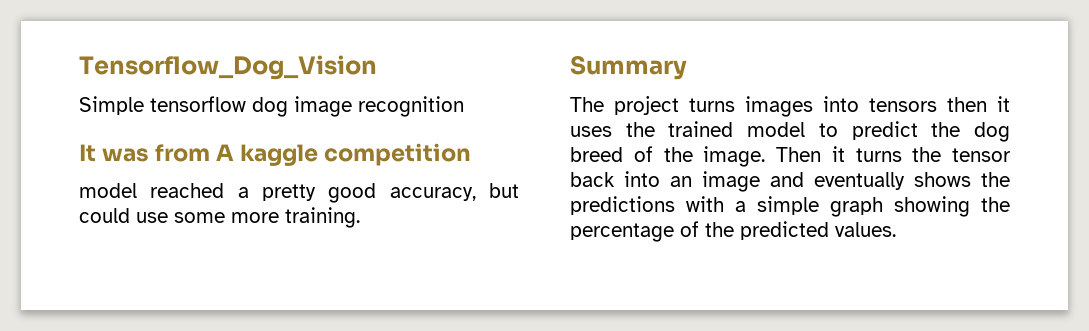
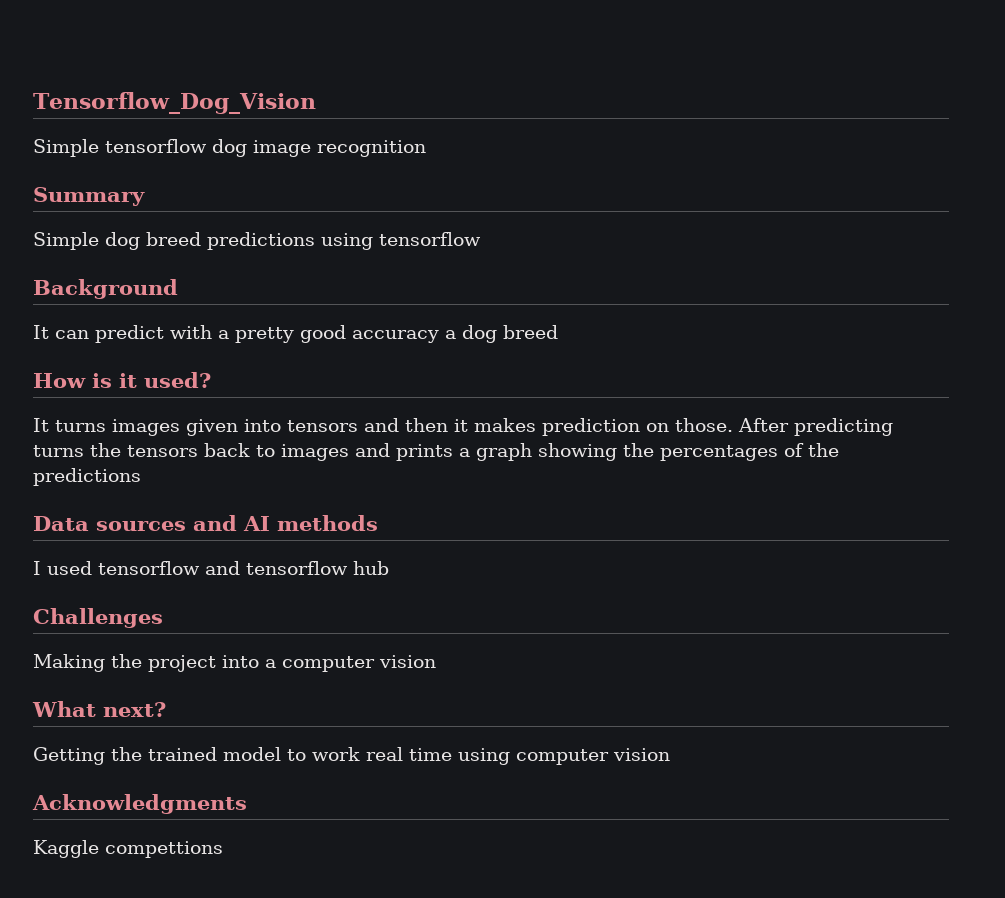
[79,143,472,166] [79,183,519,203] [79,207,360,228] [570,55,687,80] [570,96,679,115] It was from A kaggle competition // model reached a pretty good accuracy, but could use some more training. // Summary // The project -> [33,187,145,206] [33,232,481,250] [33,279,178,299] [33,325,558,343] [33,372,211,388] [33,418,49,432] Summary // Simple dog breed predictions using tensorflow // Background // It can predict with a pretty good accuracy a dog breed // How is it used? // It
(813, 106) none -> [186,419,238,436] given
(937, 105) none -> [364,418,399,432] and
[570,121,1010,142] [570,146,1011,167] [570,171,1010,192] [570,196,1010,217] [570,221,896,242] uses the trained model to predict the dog breed of the image. Then it turns the tensor back into an image and eventually shows the predictions with a simple graph showing the percentage of the predicted values. -> [474,418,893,436] [33,443,839,461] [33,468,141,486] [33,515,378,531] [33,561,389,575] [33,608,163,628] [33,654,436,672] [32,701,166,717] [33,747,670,765] [32,794,247,814] [33,840,223,858] makes prediction on those. After predicting turns the tensors back to images and prints a graph showing the percentages of the predictions // Data sources and AI methods // I used tensorflow and tensorflow hub // Challenges // Making the project into a computer vision // What next? // Getting the trained model to work real time using computer vision // Acknowledgments // Kaggle compettions

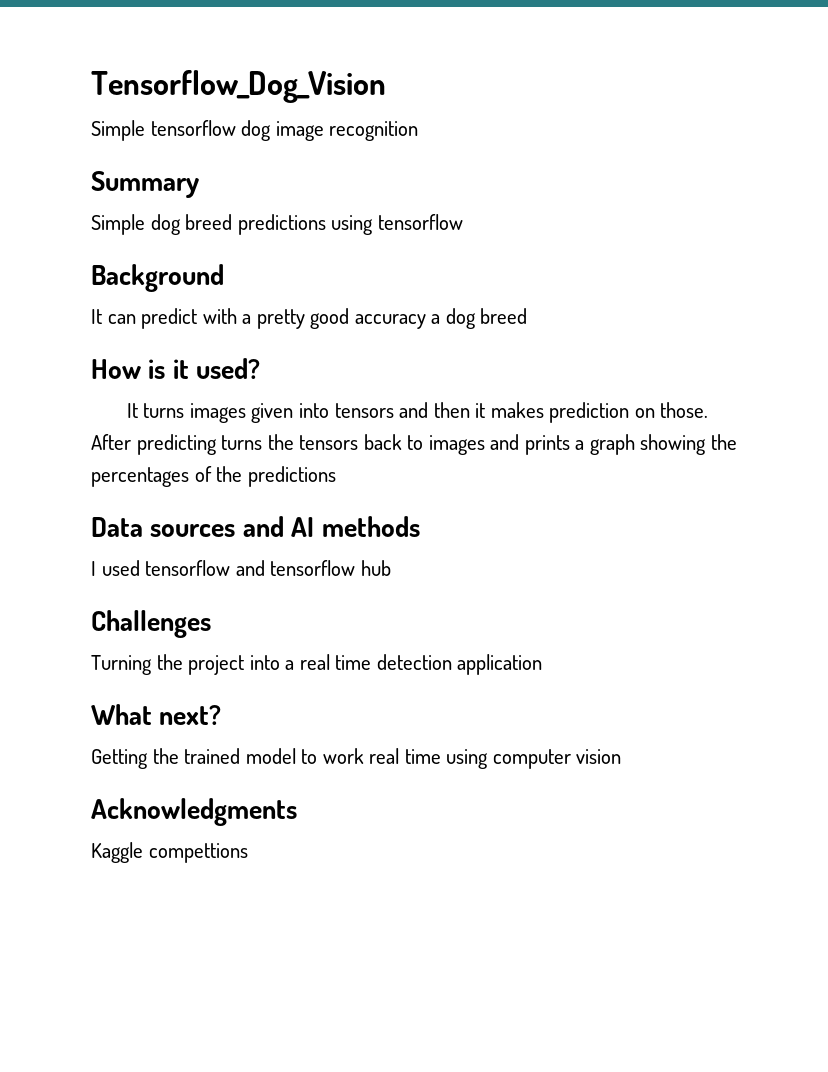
[33,654,105,672] Making -> [91,655,152,675] Turning
[282,655,436,672] computer vision -> [299,654,543,675] real time detection application

